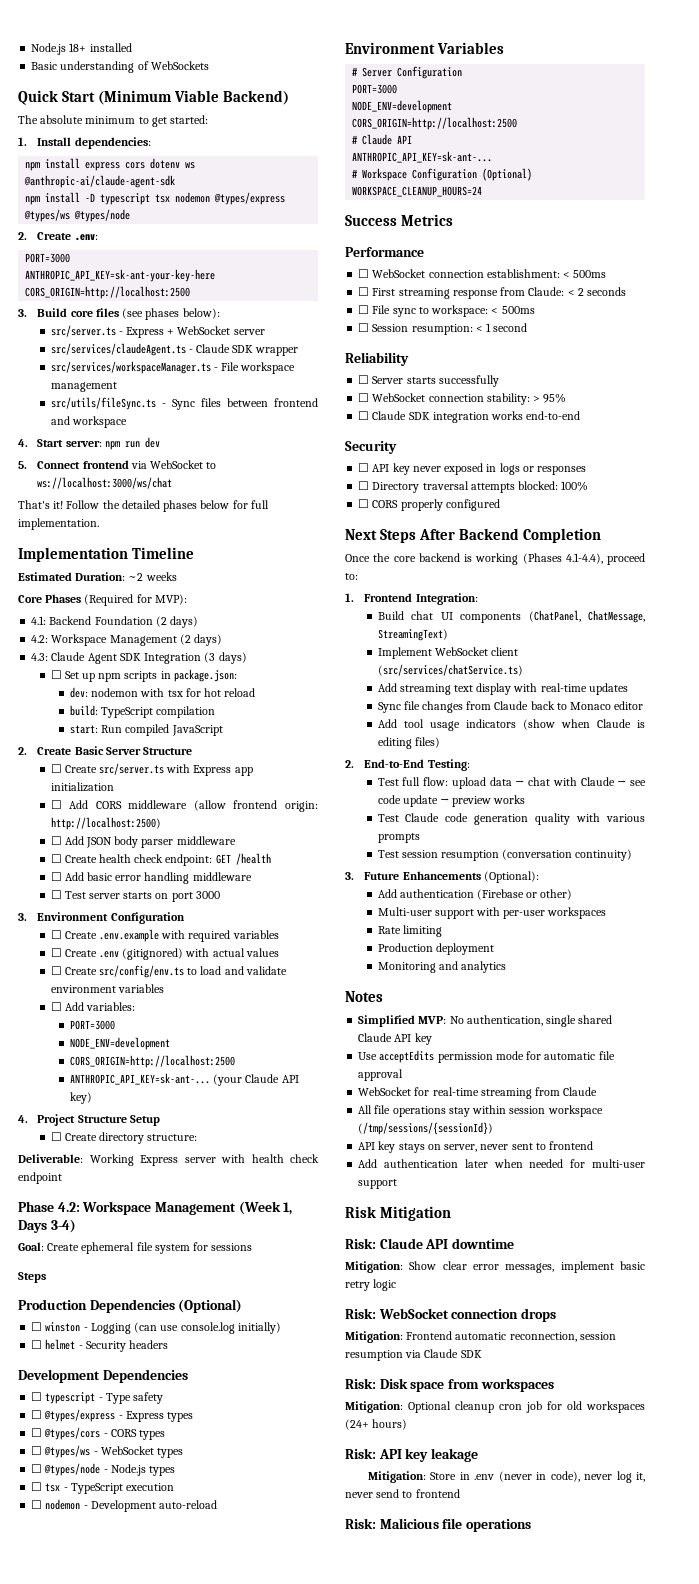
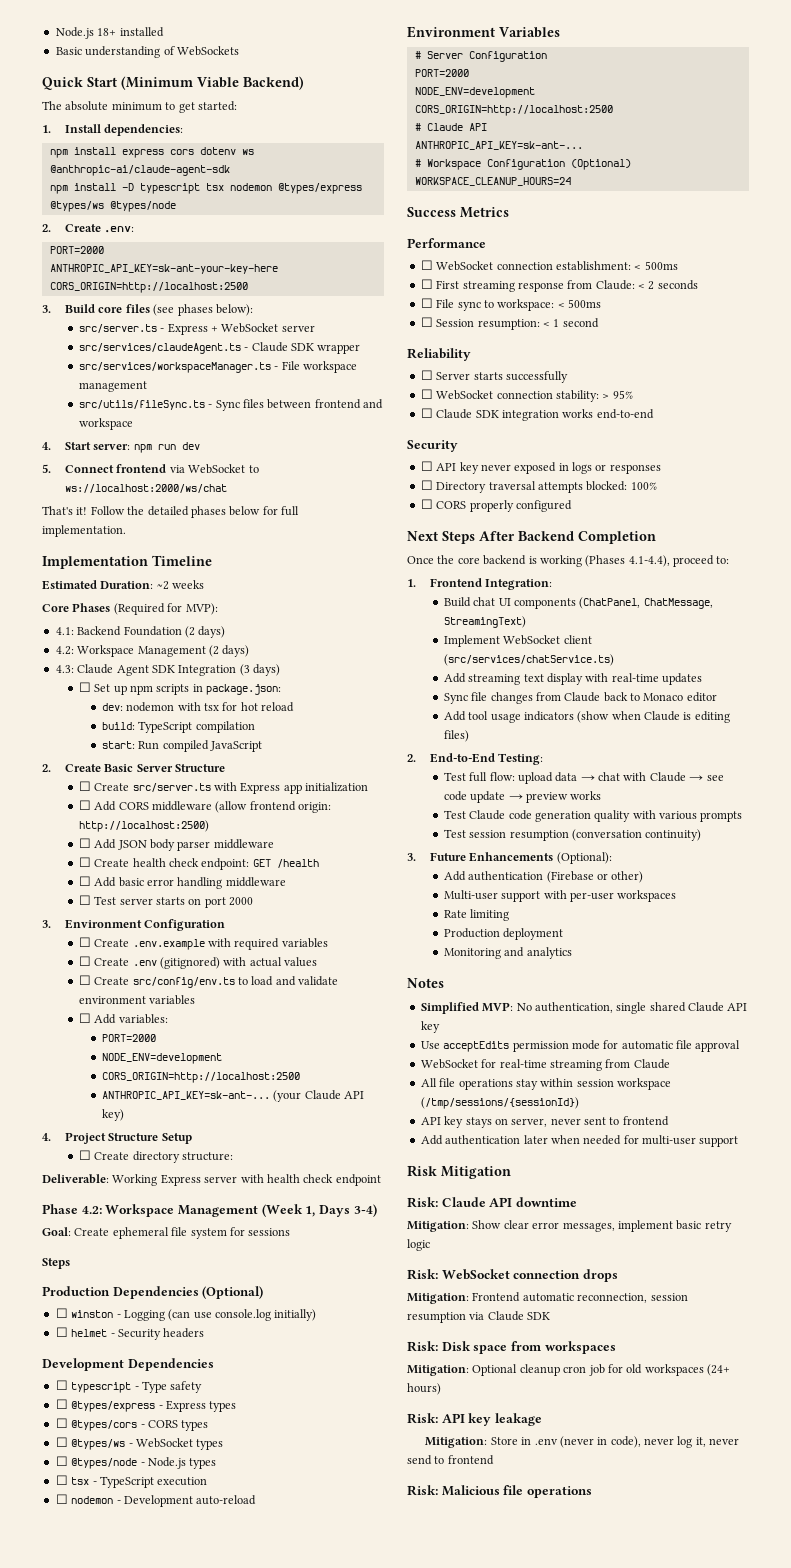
[25,253,71,263] PORT=3000 -> [49,246,104,254] PORT=2000
[37,477,173,489] ws://localhost:3000/ws/chat -> [65,484,228,493] ws://localhost:2000/ws/chat
[195,891,220,899] 3000 -> [229,897,254,906] 2000
[69,1020,115,1030] PORT=3000 -> [101,1034,156,1042] PORT=2000
[352,84,398,94] PORT=3000 -> [414,69,469,77] PORT=2000

